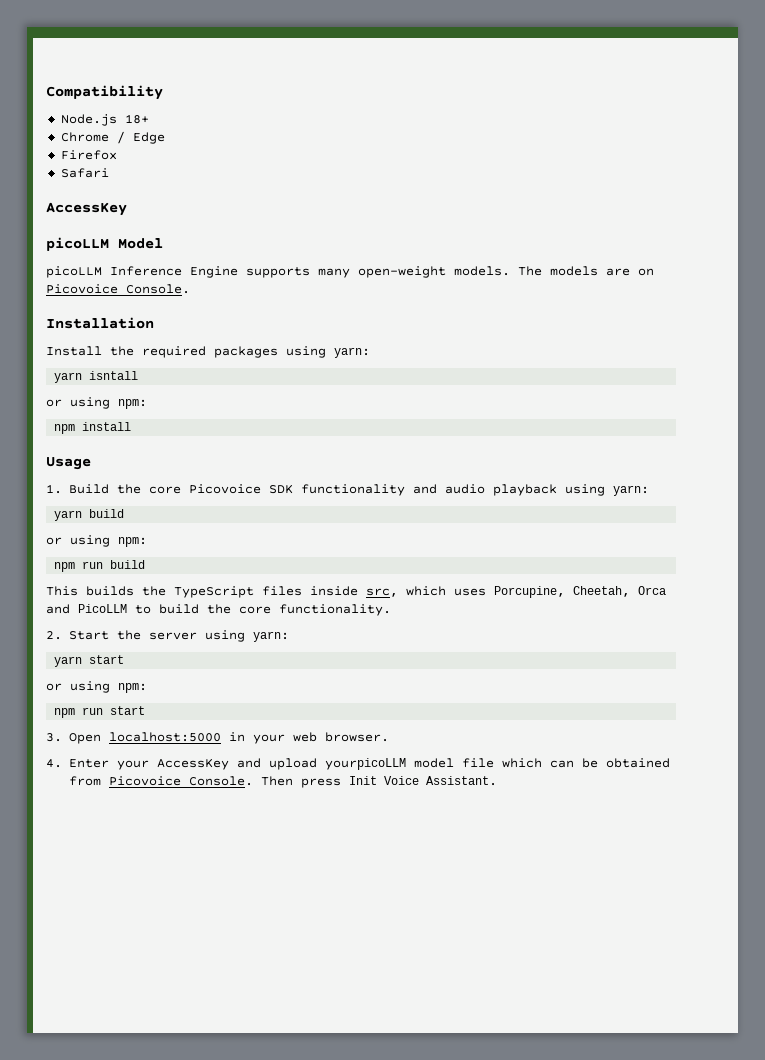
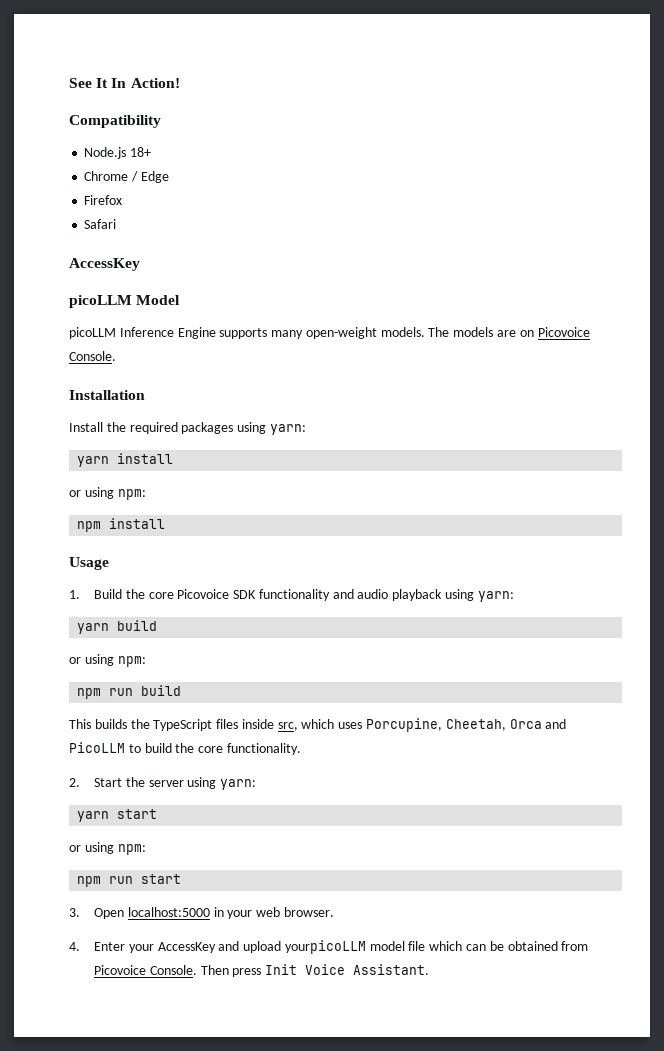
(46, 92) none -> [69,78,180,88] See It In Action! //
[89,371,139,380] isntall -> [117,453,174,464] install

